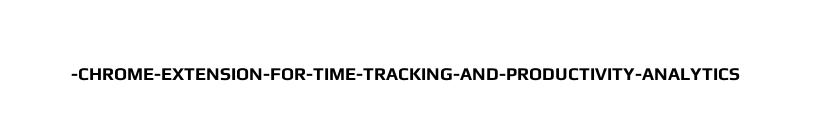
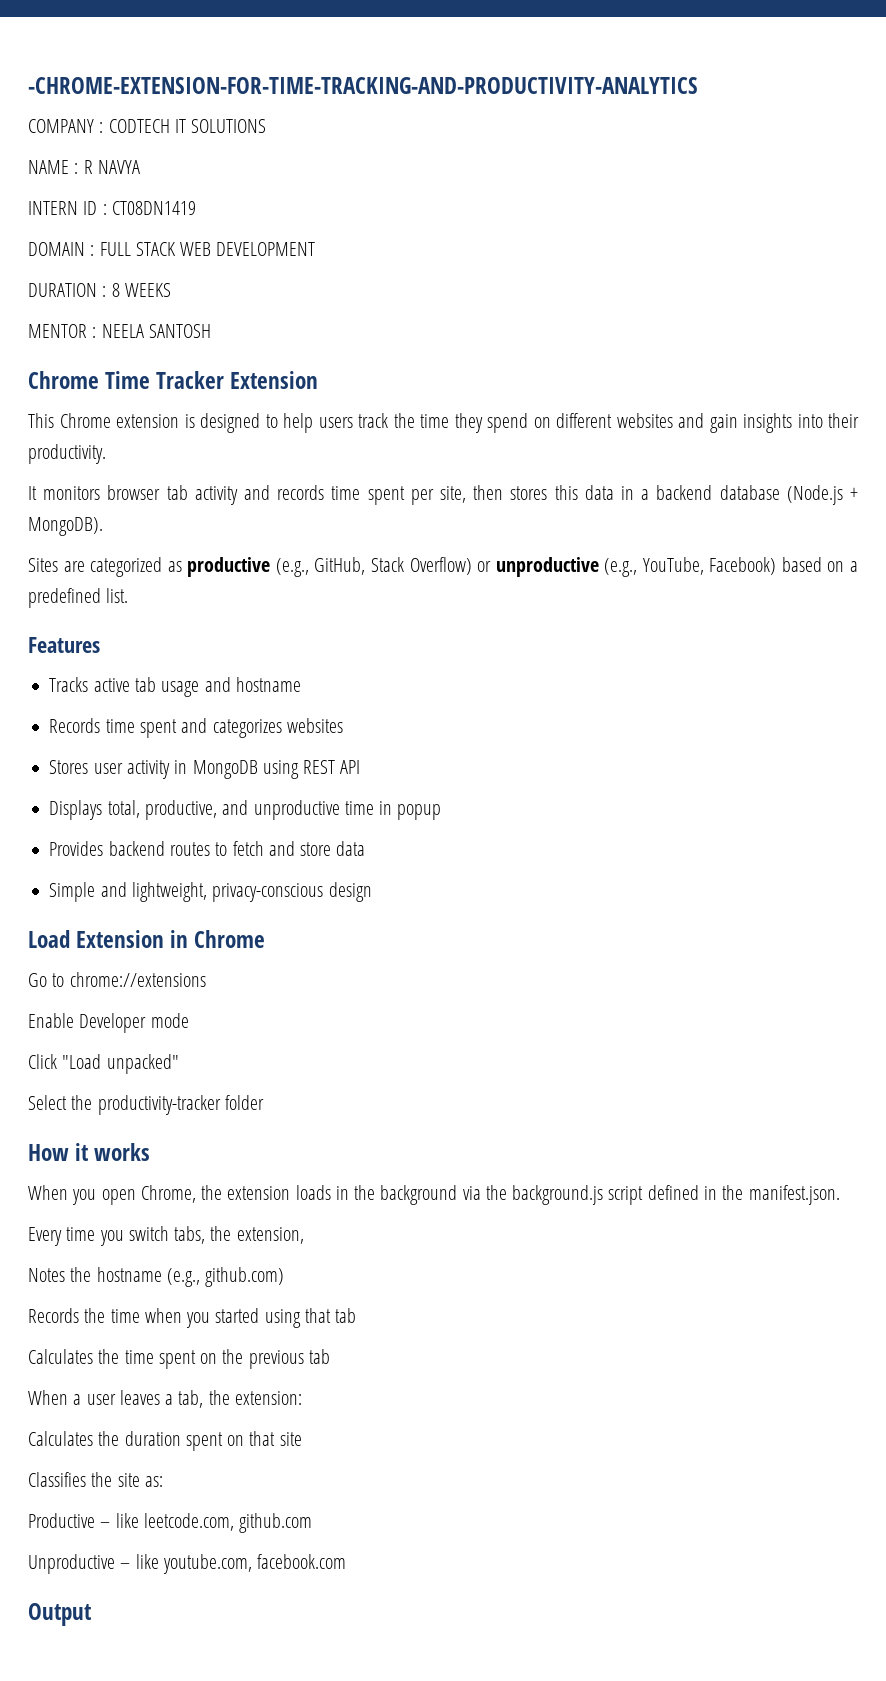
(740, 74) none -> [28,119,267,133] [28,160,140,174] [28,201,196,215] [28,242,316,256] [28,283,171,297] [28,324,211,338] [28,371,319,389] [28,413,859,433] [28,444,106,464] [28,485,859,505] [28,517,103,536] [28,557,858,577] [28,588,129,608] [28,637,100,653] [49,677,301,697] [49,718,343,738] [49,760,361,779] [49,800,442,820] [49,841,366,856] [49,882,372,902] [28,930,266,948] [28,972,206,987] [28,1013,189,1033] [28,1054,179,1074] [28,1095,264,1115] [28,1143,151,1161] [28,1185,840,1205] [28,1226,304,1246] [28,1267,285,1287] [28,1308,357,1328] [28,1349,330,1369] [28,1390,302,1408] [28,1431,302,1451] [28,1472,163,1487] [28,1513,313,1533] [28,1554,347,1574] [28,1603,91,1626] // COMPANY : CODTECH IT SOLUTIONS // NAME : R NAVYA // INTERN ID : CT08DN1419 // DOMAIN : FULL STACK WEB DEVELOPMENT // DURATION : 8 WEEKS // MENTOR : NEELA SANTOSH // Chrome Time Tracker Extension // This Chrome extension is designed to help users track the time they spend on different websites and gain insights into their productivity. // It monitors browser tab activity and records time spent per site, then stores this data in a backend database (Node.js + MongoDB). // Sites are categorized as productive (e.g., GitHub, Stack Overflow) or unproductive (e.g., YouTube, Facebook) based on a predefined list. // Features // Tracks active tab usage and hostname // Records time spent and categorizes websites // Stores user activity in MongoDB using REST API // Displays total, productive, and unproductive time in popup // Provides backend routes to fetch and store data // Simple and lightweight, privacy-conscious design // Load Extension in Chrome // Go to chrome://extensions // Enable Developer mode // Click "Load unpacked" // Select the productivity-tracker folder // How it works // When you open Chrome, the extension loads in the background via the background.js script defined in the manifest.json. // Every time you switch tabs, the extension, // Notes the hostname (e.g., github.com) // Records the time when you started using that tab // Calculates the time spent on the previous tab // When a user leaves a tab, the extension: // Calculates the duration spent on that site // Classifies the site as: // Productive – like leetcode.com, github.com // Unproductive – like youtube.com, facebook.com // Output

